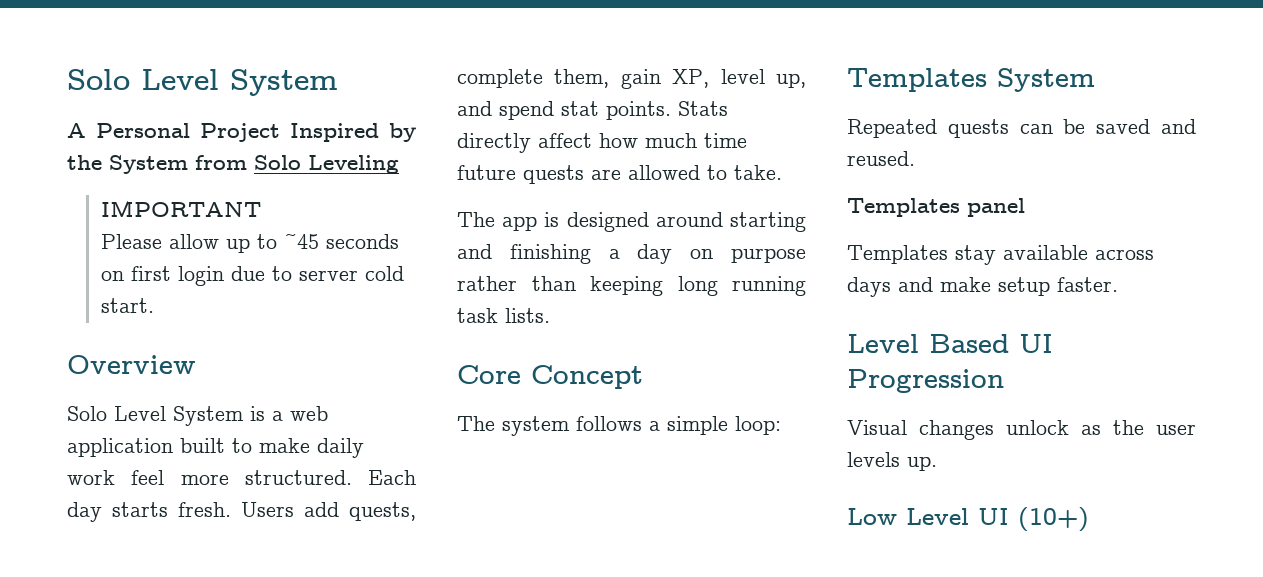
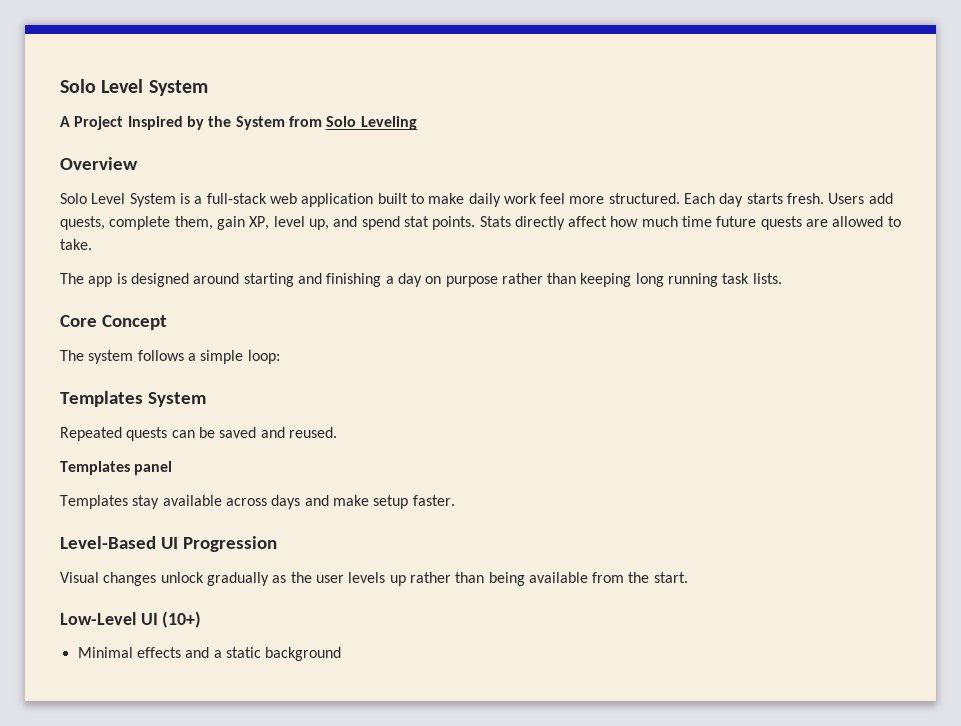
[96,123,190,138] Personal -> (70, 121) none
[100,200,261,217] [100,233,399,253] [100,266,404,286] [100,298,154,313] // IMPORTANT // Please allow up to ~45 seconds on first login due to server cold start. -> (417, 123) none
(283, 416) none -> [206,193,267,204] full-stack
[847,334,1009,353] Level Based -> [60,536,156,549] Level-Based
(1069, 427) none -> [206,572,269,586] gradually
[907,456,937,471] [847,507,1089,532] up. // Low Level UI (10+) -> [389,572,688,586] [60,611,202,628] [77,647,342,661] up rather than being available from the start. // Low-Level UI (10+) // Minimal effects and a static background

